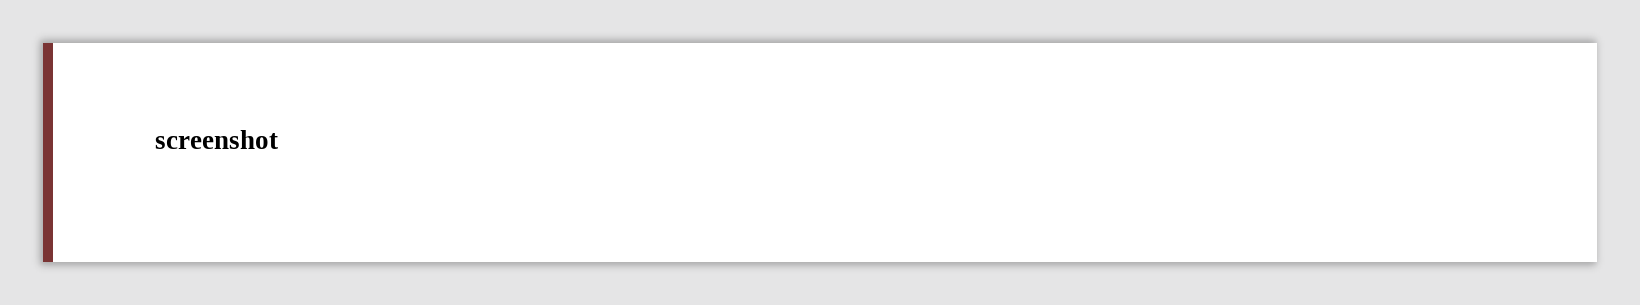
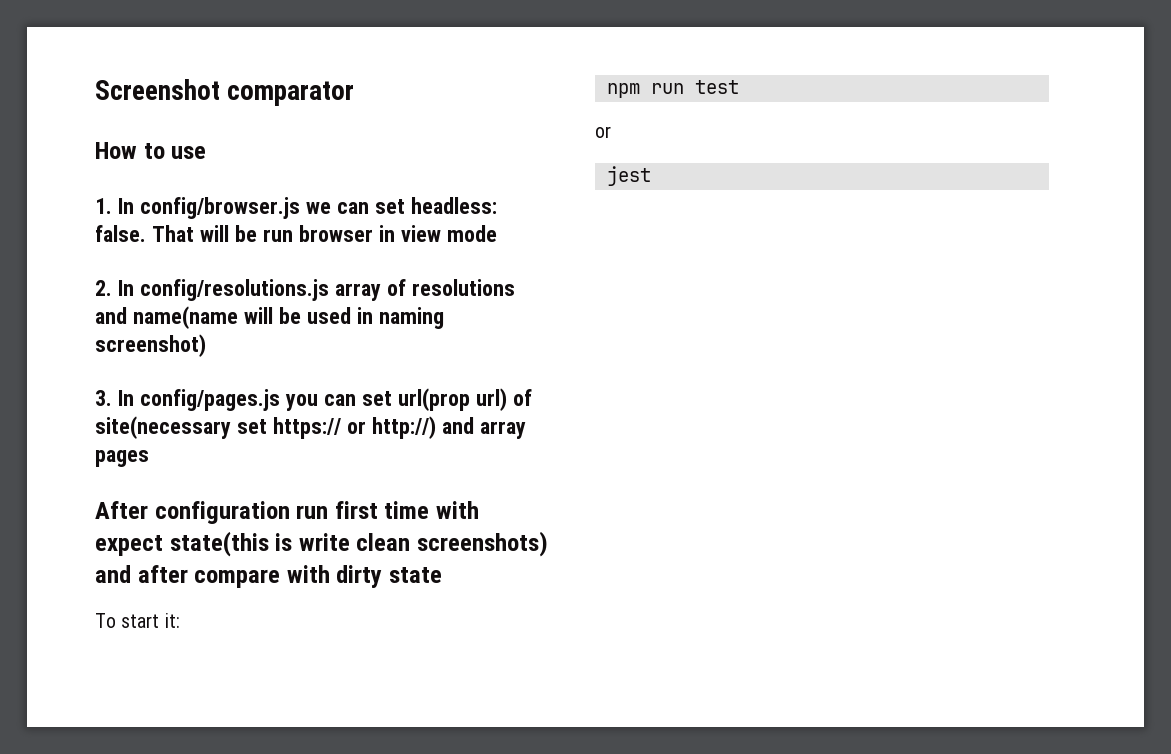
[155,130,278,149] screenshot -> [95,79,355,106] [95,142,207,159] [95,197,497,219] [95,225,497,242] [95,279,515,301] [95,306,444,329] [95,334,206,357] [95,388,532,411] [95,416,526,439] [95,450,149,467] [95,501,480,524] [95,531,549,557] [95,565,443,588] [95,613,180,628] [606,80,739,98] [595,126,611,138] [606,166,651,186] Screenshot comparator // How to use // 1. In config/browser.js we can set headless: false. That will be run browser in view mode // 2. In config/resolutions.js array of resolutions and name(name will be used in naming screenshot) // 3. In config/pages.js you can set url(prop url) of site(necessary set https:// or http://) and array pages // After configuration run first time with expect state(this is write clean screenshots) and after compare with dirty state // To start it: // npm run test // or // jest

